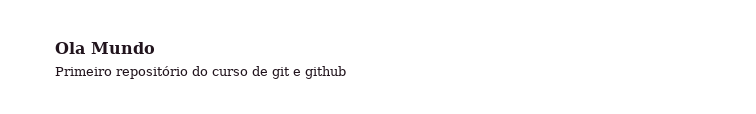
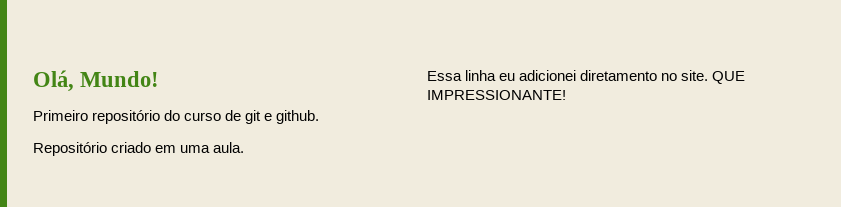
[55,42,155,54] Ola Mundo -> [33,70,160,92] Olá, Mundo!
[305,66,346,79] github -> [276,110,320,124] [33,142,245,156] [427,70,746,84] [427,90,566,100] github. // Repositório criado em uma aula. // Essa linha eu adicionei diretamento no site. QUE IMPRESSIONANTE!

